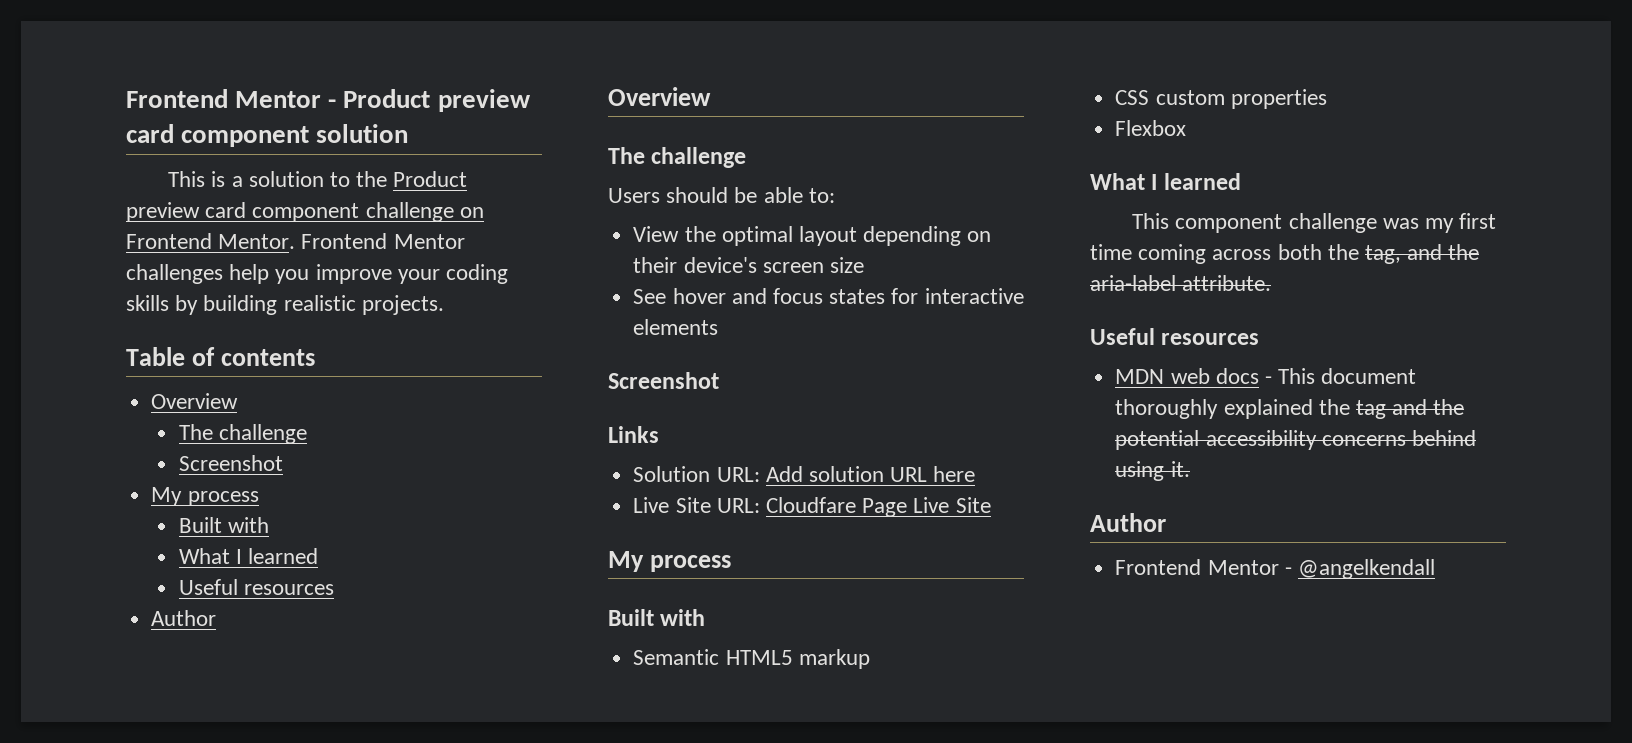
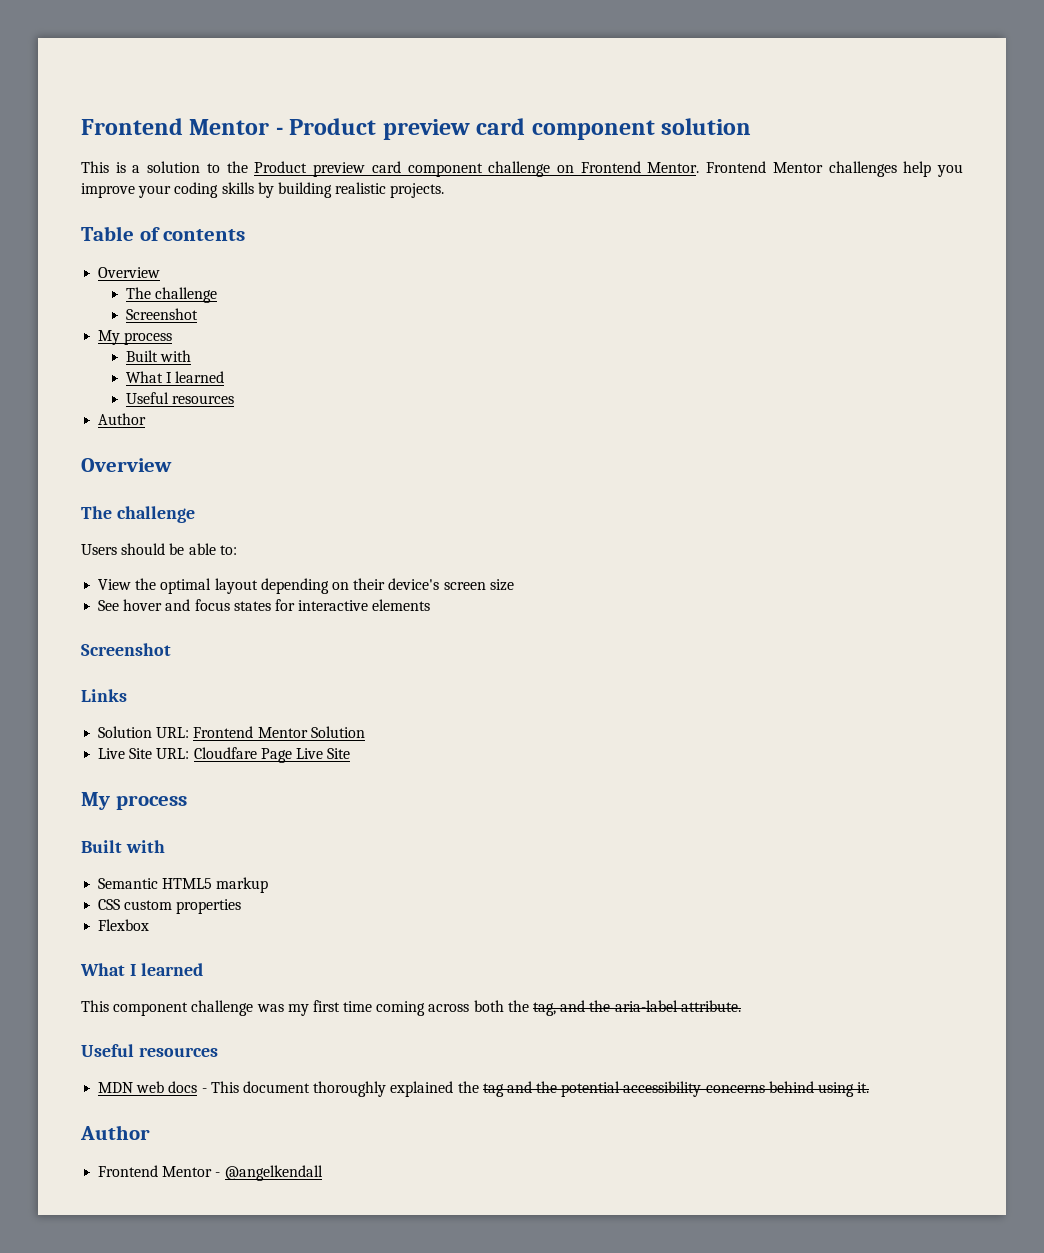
[765,466,976,482] Add solution URL here -> [193,726,365,738] Frontend Mentor Solution

